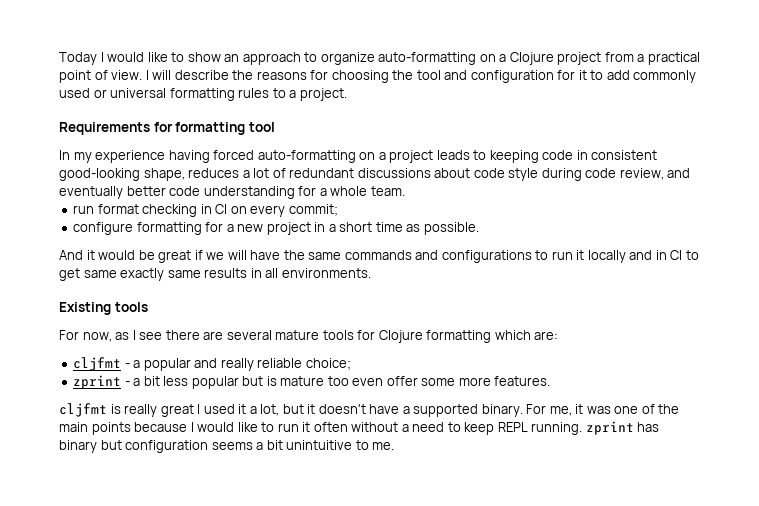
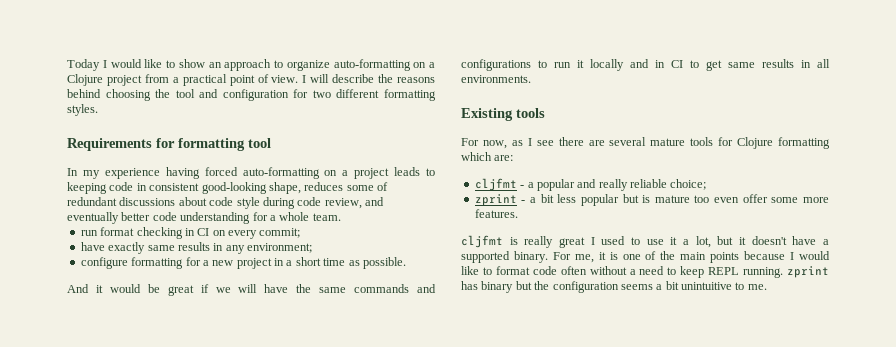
[310,70,329,80] for -> [67,89,101,98] behind
[578,70,697,83] [59,88,347,101] it to add commonly used or universal formatting rules to a project. -> [312,89,436,101] [67,104,98,116] two different formatting styles.
[242,168,270,178] a lot -> [346,185,374,191] some
(338, 210) none -> [80,242,312,254] // have exactly same results in any environment;
[120,268,201,281] exactly same -> (755, 65) none
(235, 409) none -> [631,237,664,245] to use
[586,406,611,414] was -> [609,252,618,260] is
[277,422,311,432] run it -> [495,266,557,275] format code
(122, 445) none -> [534,281,550,290] the

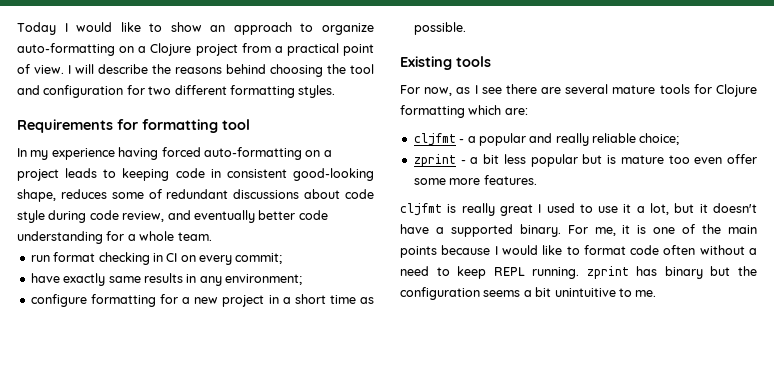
[67,284,436,296] [461,59,830,71] [461,75,531,83] // And it would be great if we will have the same commands and configurations to run it locally and in CI to get same results in all environments. -> (466, 28) none

